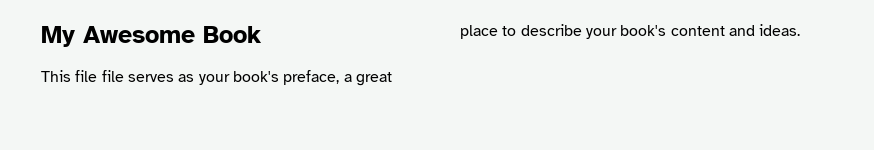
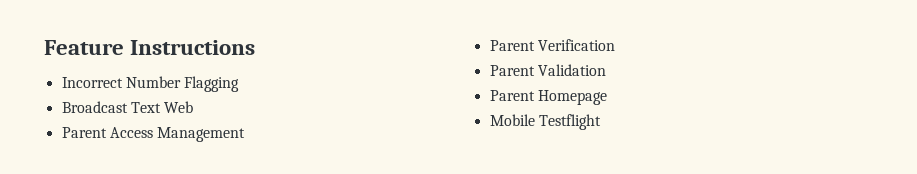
[41,26,262,47] [41,70,392,86] [460,24,801,39] My Awesome Book // This file file serves as your book's preface, a great place to describe your book's content and ideas. -> [44,40,256,55] [61,76,240,92] [61,101,194,113] [61,127,246,142] [489,39,615,51] [489,64,606,76] [489,90,607,105] [489,114,601,130] Feature Instructions // Incorrect Number Flagging // Broadcast Text Web // Parent Access Management // Parent Verification // Parent Validation // Parent Homepage // Mobile Testflight

